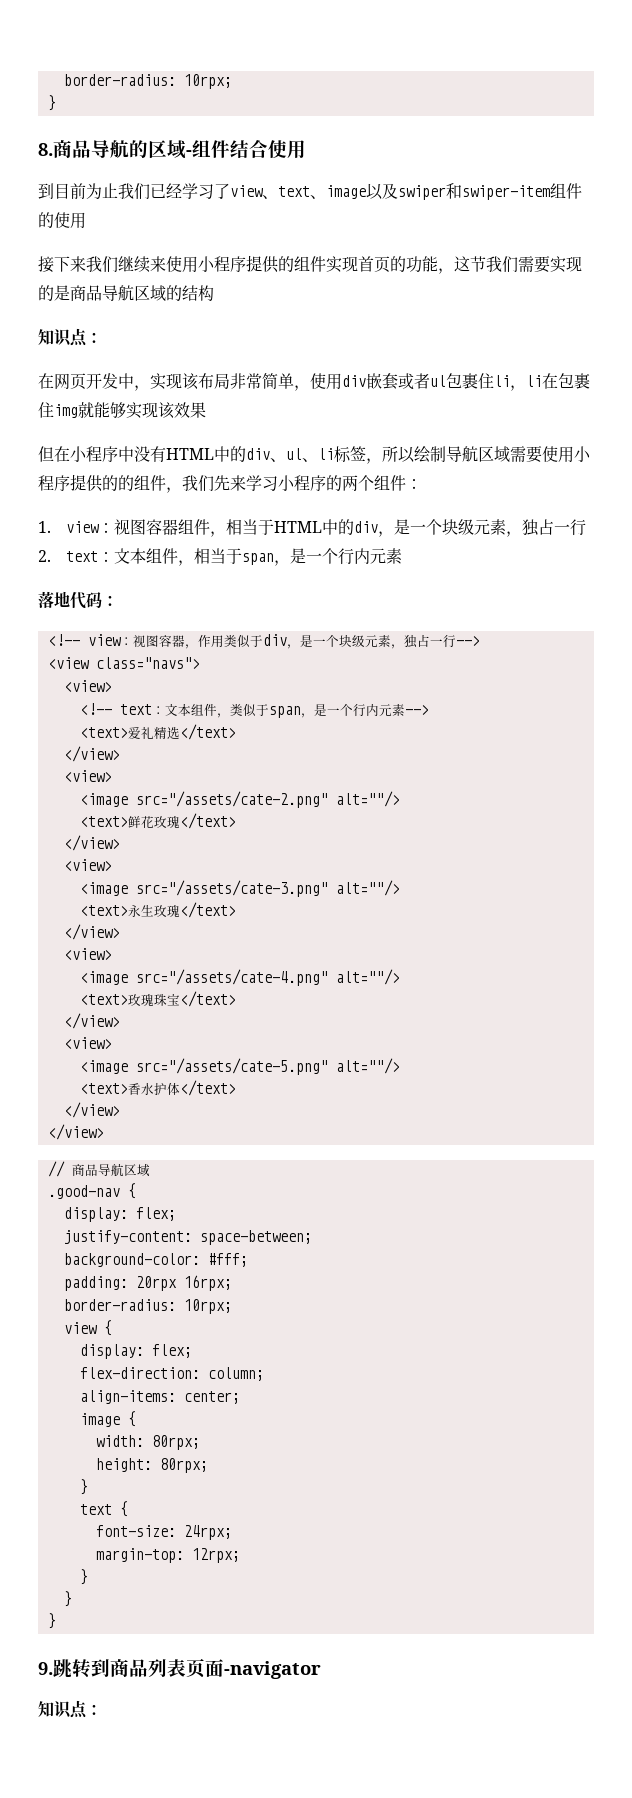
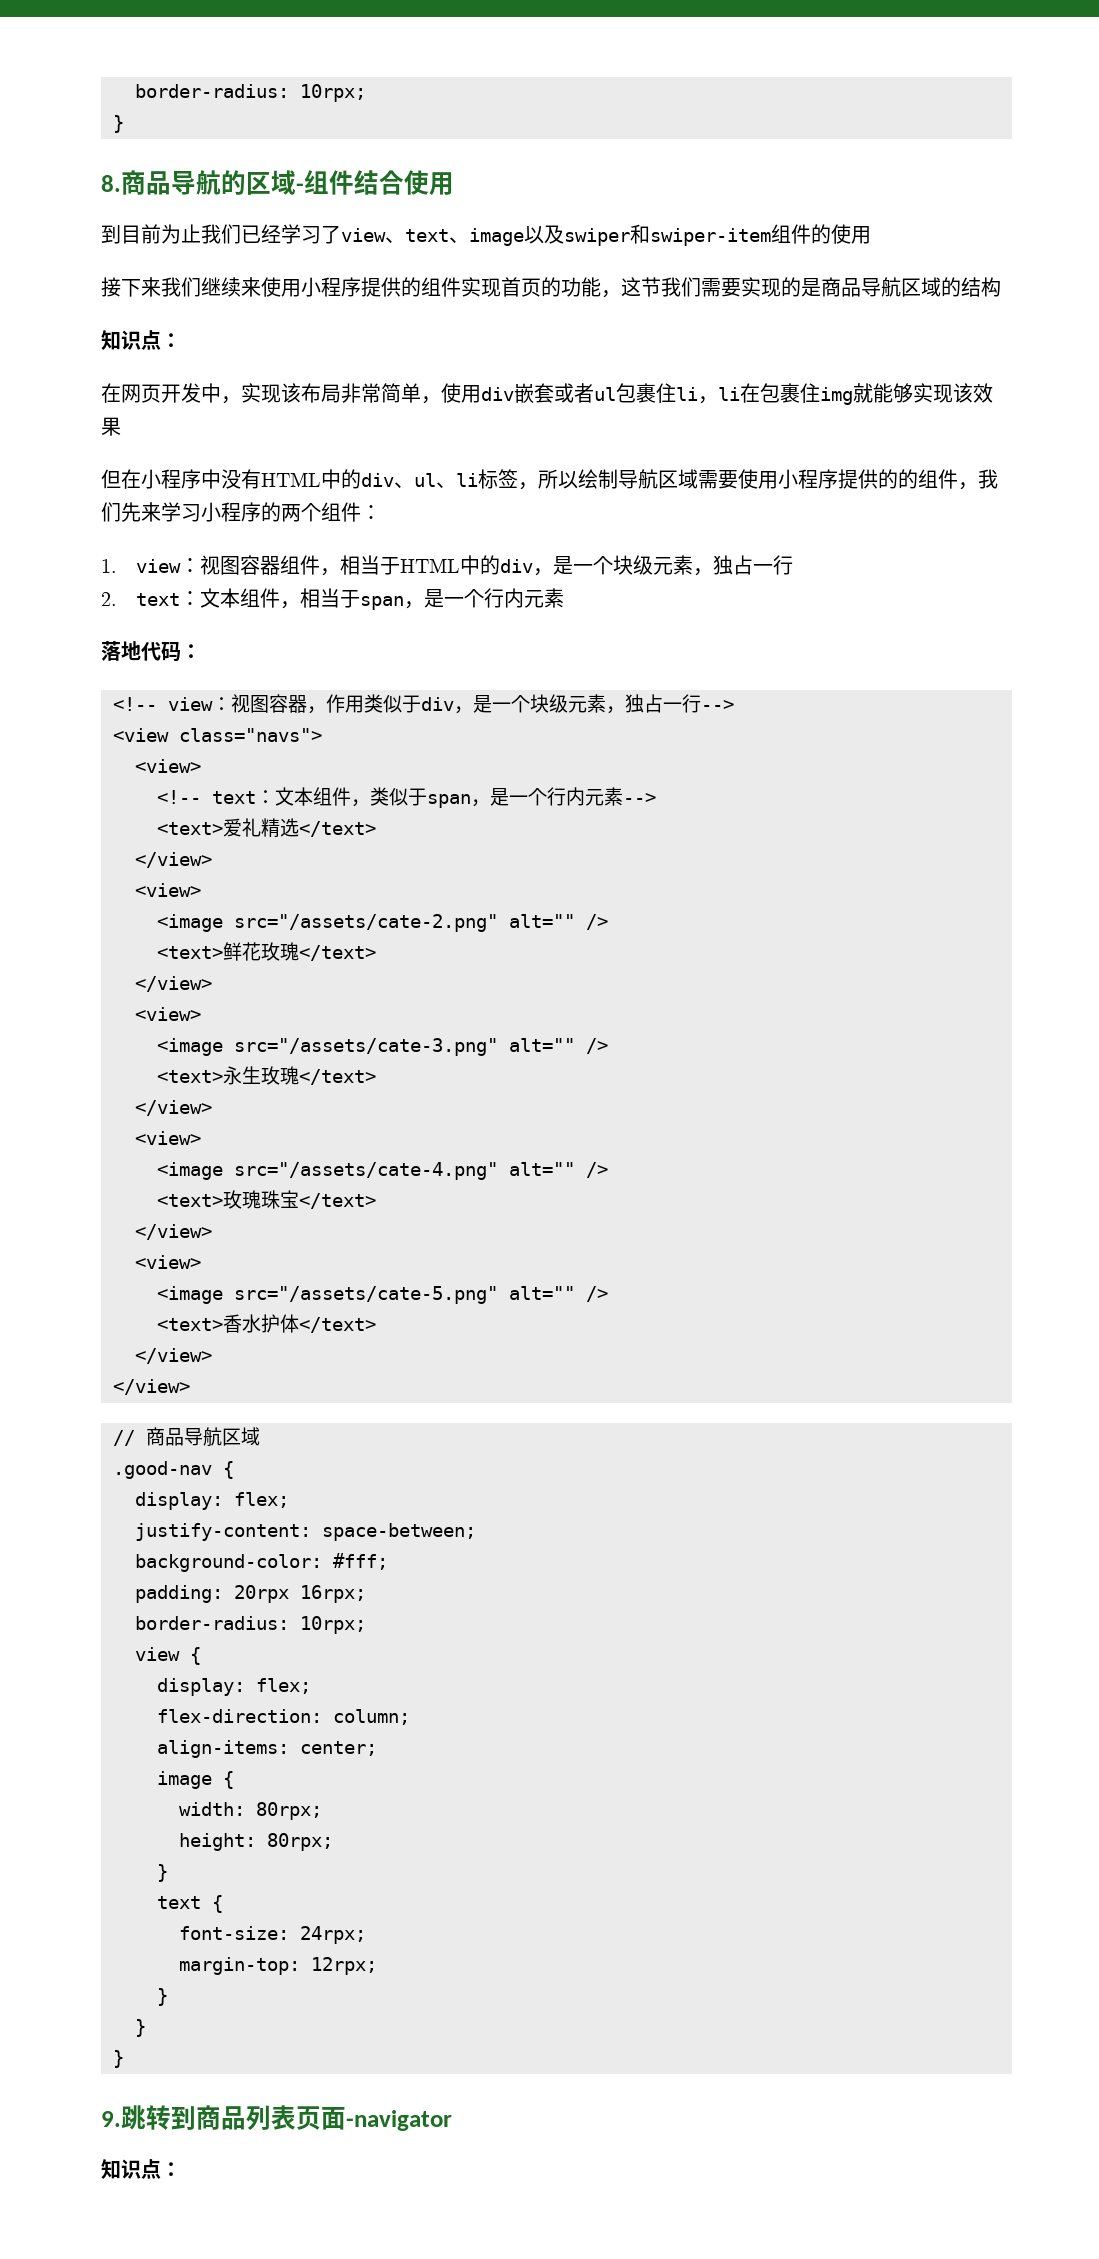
[335,791,400,807] alt=""/> -> [509,914,608,930] alt="" />
[335,880,400,896] alt=""/> -> [509,1038,608,1054] alt="" />
[335,969,400,985] alt=""/> -> [509,1162,608,1178] alt="" />
[335,1058,400,1074] alt=""/> -> [509,1286,608,1302] alt="" />

